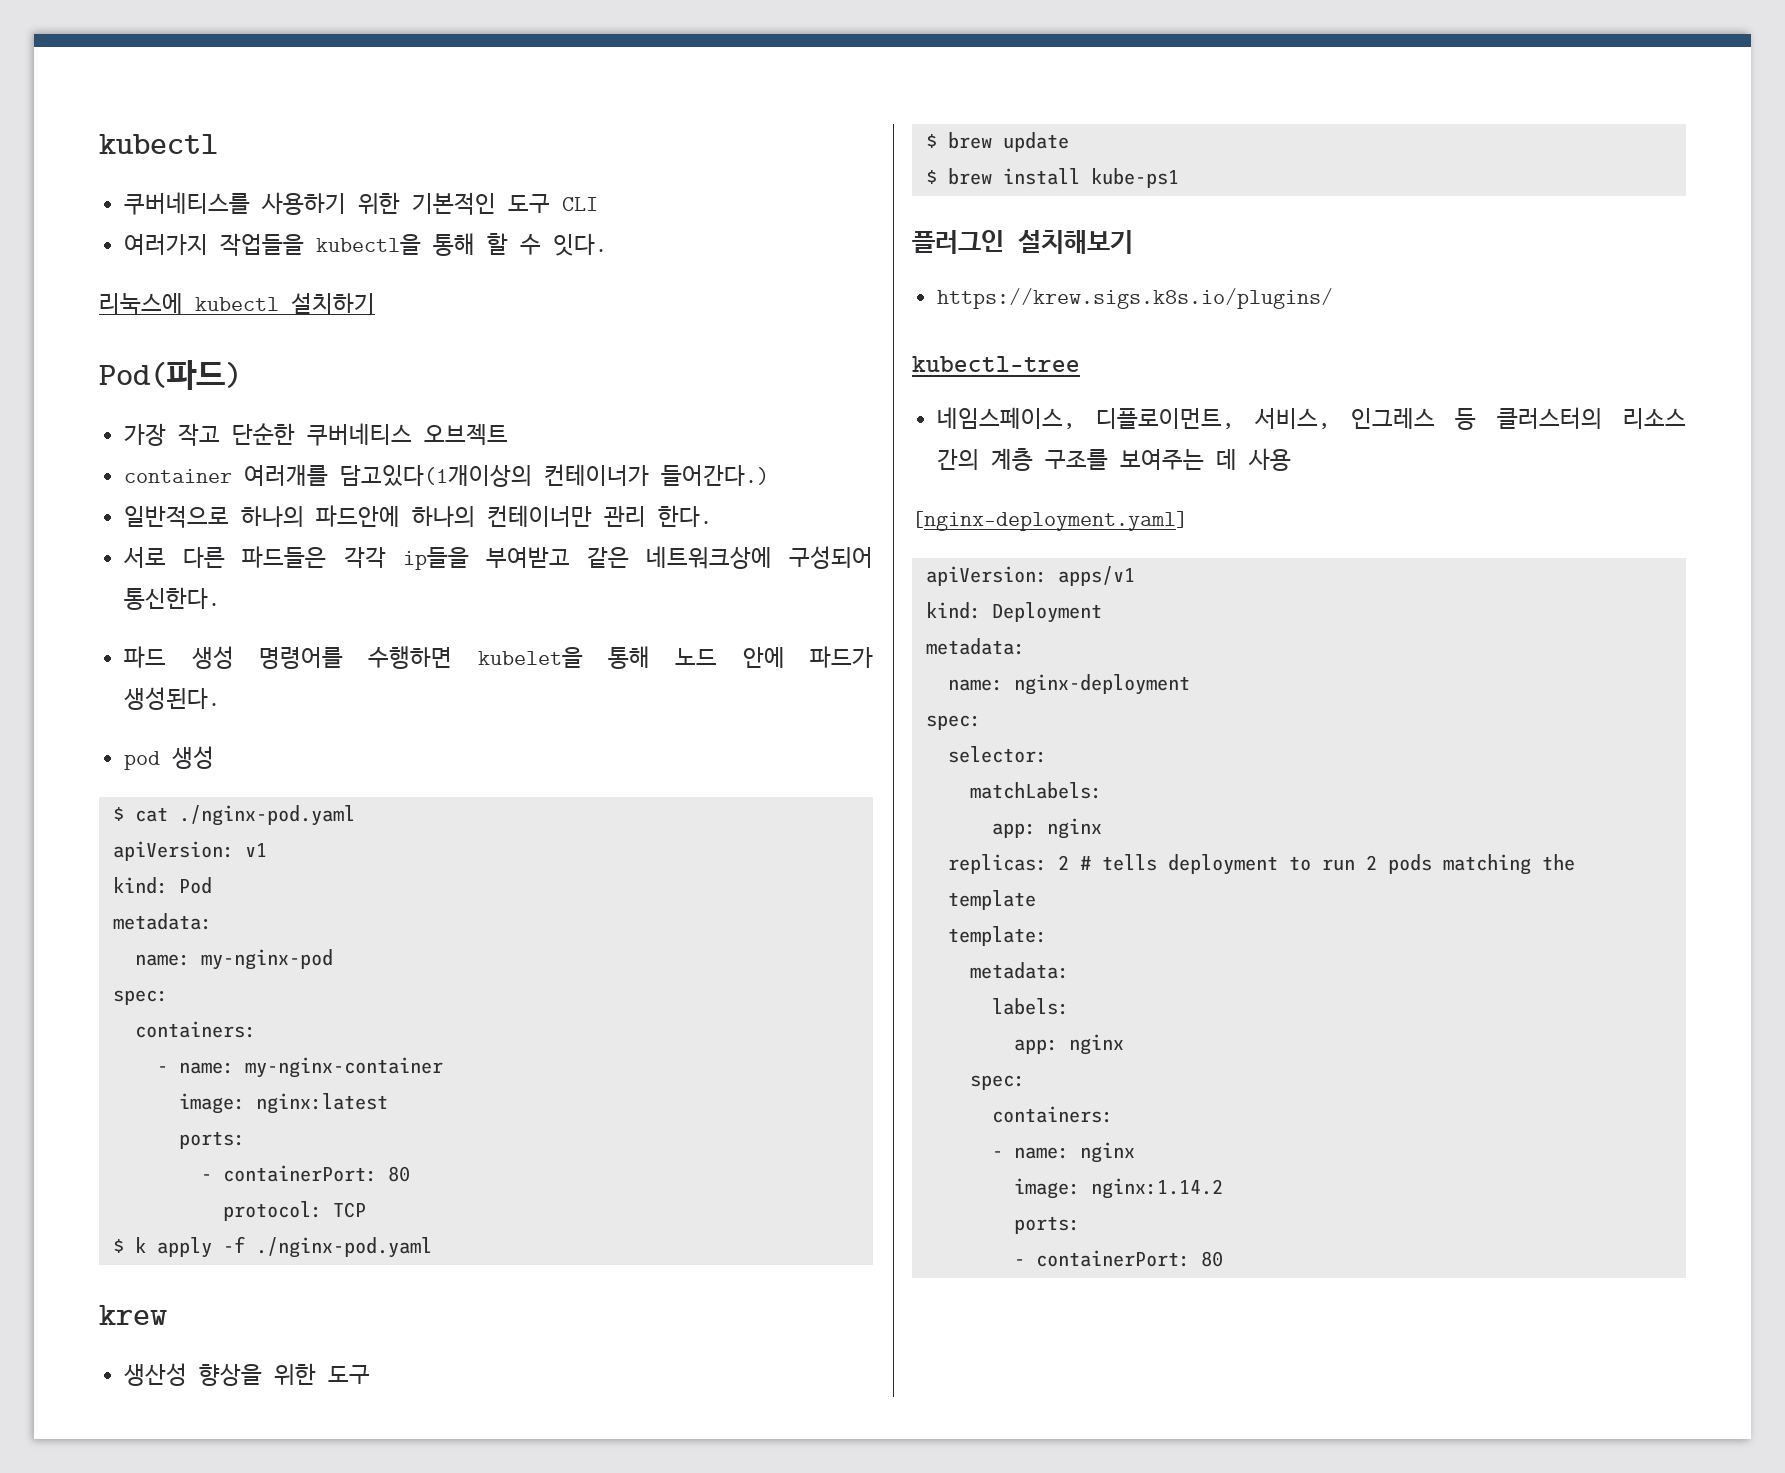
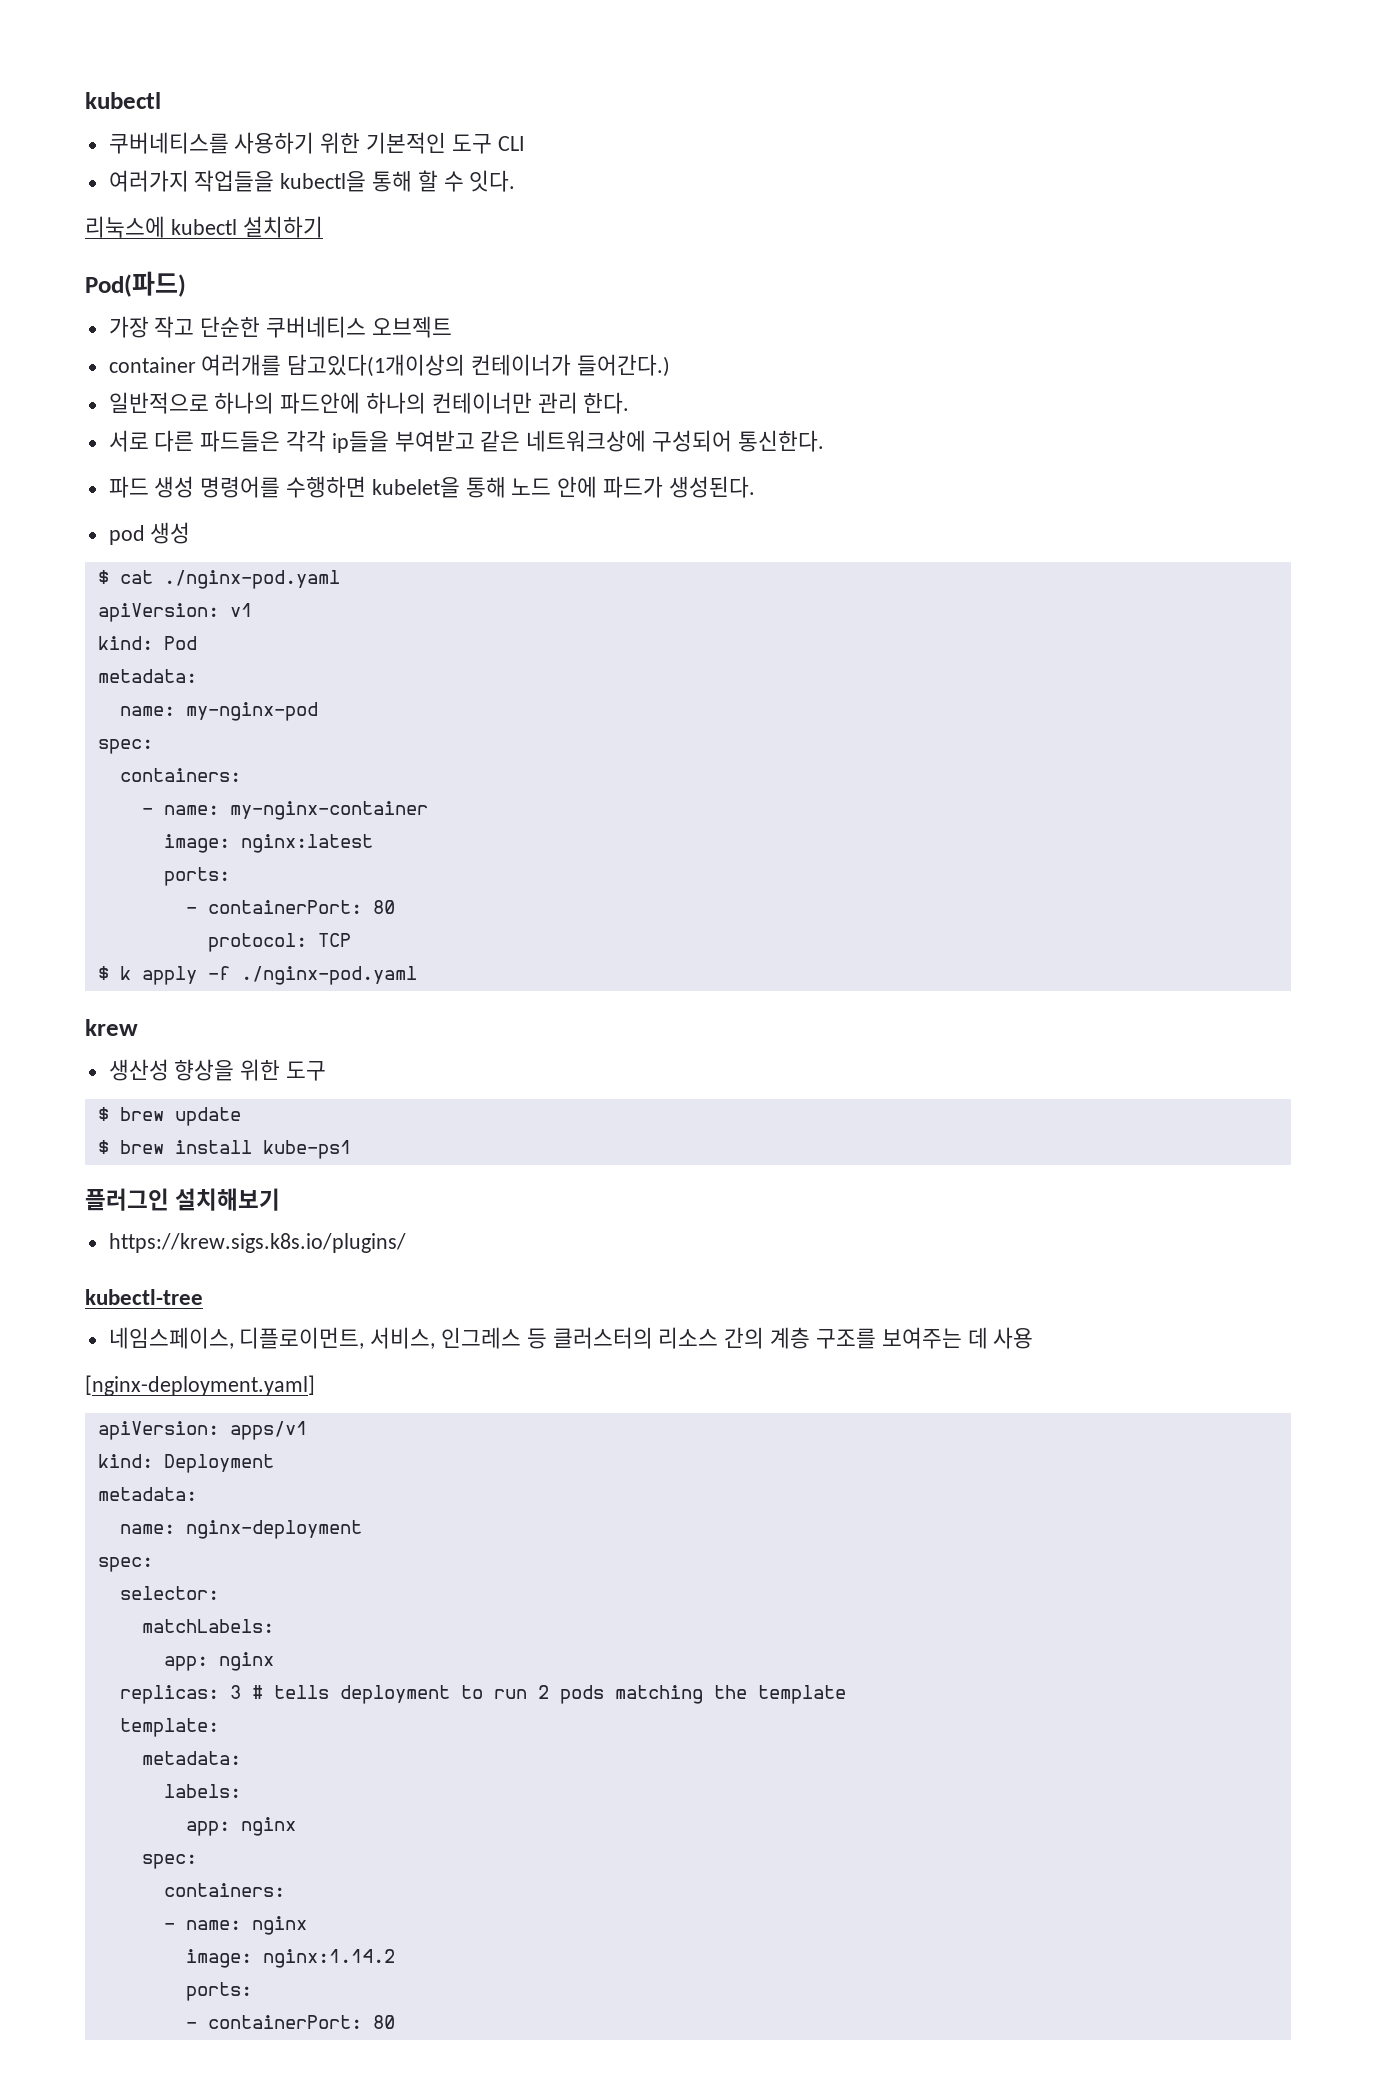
[1057,855,1069,870] 2 -> [229,1685,241,1699] 3

